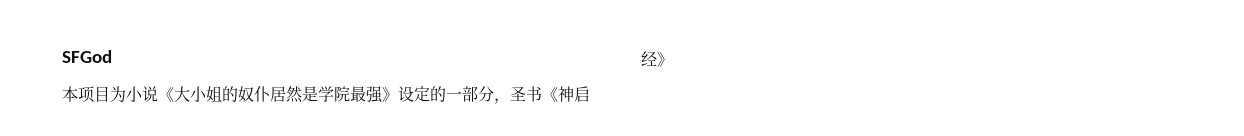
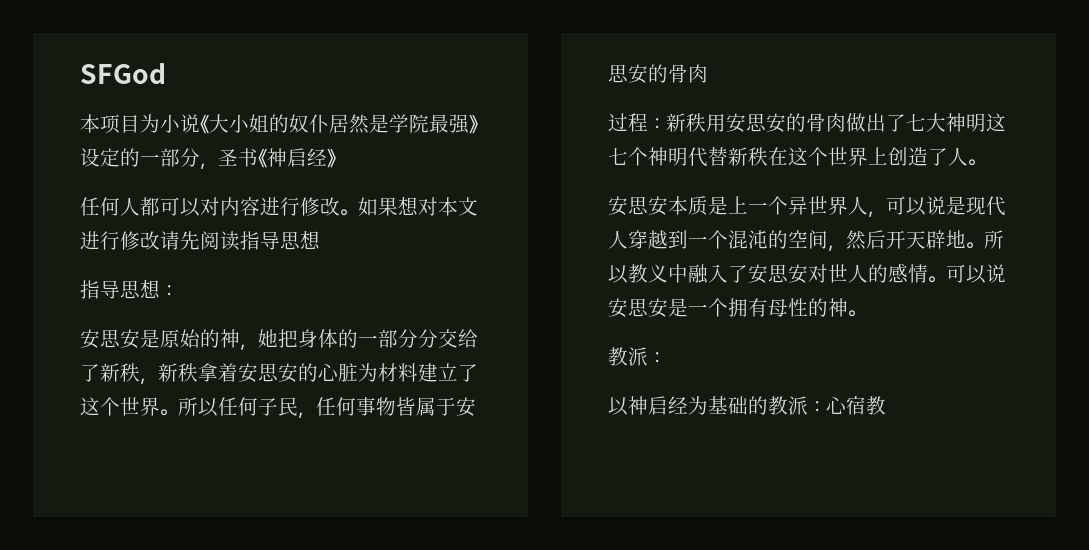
(673, 59) none -> [80,196,478,217] [80,230,320,251] [80,279,178,299] [80,329,478,350] [80,363,478,384] [80,397,476,418] [608,64,708,84] [608,113,1006,133] [608,147,986,167] [608,196,1006,217] [608,230,1004,251] [608,264,1006,284] [608,298,866,318] [608,347,666,366] [608,396,886,416] // 任何人都可以对内容进行修改。如果想对本文进行修改请先阅读指导思想 // 指导思想： // 安思安是原始的神，她把身体的一部分分交给了新秩，新秩拿着安思安的心脏为材料建立了这个世界。所以任何子民，任何事物皆属于安思安的骨肉 // 过程：新秩用安思安的骨肉做出了七大神明这七个神明代替新秩在这个世界上创造了人。 // 安思安本质是上一个异世界人，可以说是现代人穿越到一个混沌的空间，然后开天辟地。所以教义中融入了安思安对世人的感情。可以说安思安是一个拥有母性的神。 // 教派： // 以神启经为基础的教派：心宿教

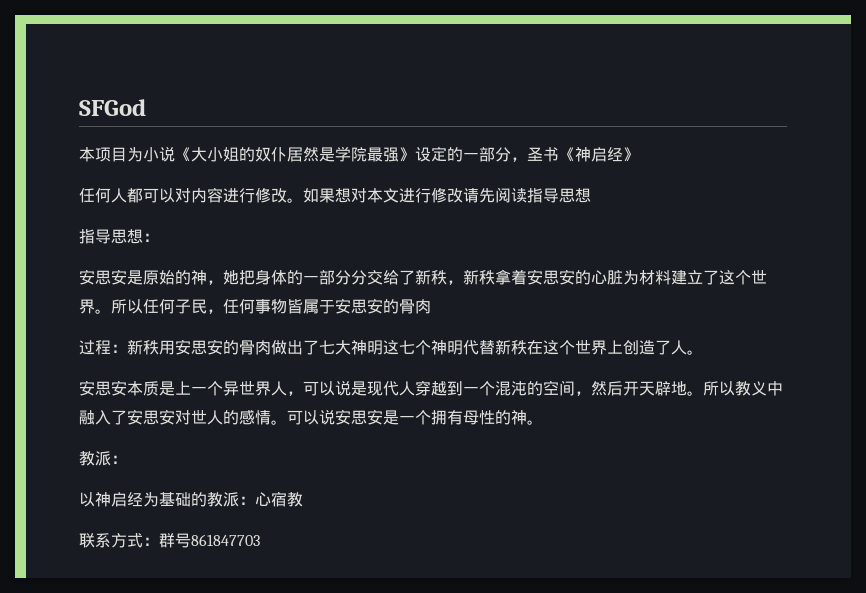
(886, 405) none -> [79,533,260,548] // 联系方式：群号861847703

